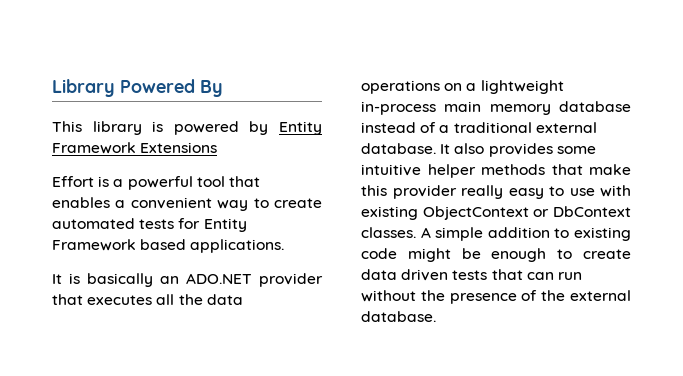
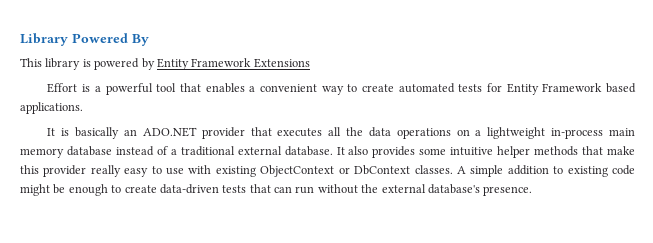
[361,269,449,281] data driven -> [159,184,219,194] data-driven
[449,290,631,304] [361,311,436,322] presence of the external database. -> [381,184,533,196] external database's presence.

